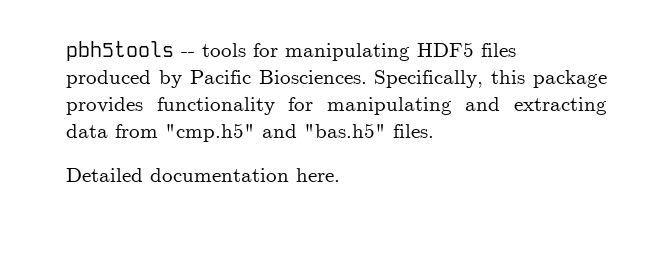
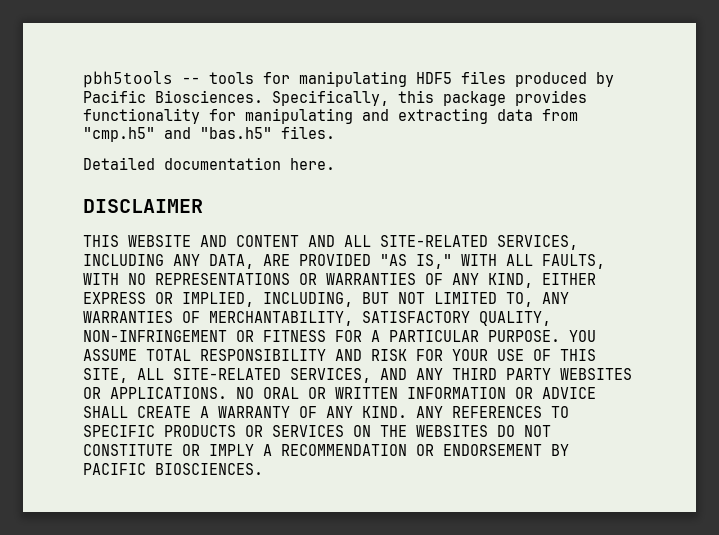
(340, 175) none -> [83,199,203,213] [83,235,578,250] [83,254,605,269] [83,273,596,288] [83,292,569,307] [83,311,551,326] [83,330,596,342] [83,349,596,361] [83,368,632,383] [83,387,596,399] [83,406,569,418] [83,425,551,437] [83,444,569,456] [83,463,263,475] // DISCLAIMER // THIS WEBSITE AND CONTENT AND ALL SITE-RELATED SERVICES, INCLUDING ANY DATA, ARE PROVIDED "AS IS," WITH ALL FAULTS, WITH NO REPRESENTATIONS OR WARRANTIES OF ANY KIND, EITHER EXPRESS OR IMPLIED, INCLUDING, BUT NOT LIMITED TO, ANY WARRANTIES OF MERCHANTABILITY, SATISFACTORY QUALITY, NON-INFRINGEMENT OR FITNESS FOR A PARTICULAR PURPOSE. YOU ASSUME TOTAL RESPONSIBILITY AND RISK FOR YOUR USE OF THIS SITE, ALL SITE-RELATED SERVICES, AND ANY THIRD PARTY WEBSITES OR APPLICATIONS. NO ORAL OR WRITTEN INFORMATION OR ADVICE SHALL CREATE A WARRANTY OF ANY KIND. ANY REFERENCES TO SPECIFIC PRODUCTS OR SERVICES ON THE WEBSITES DO NOT CONSTITUTE OR IMPLY A RECOMMENDATION OR ENDORSEMENT BY PACIFIC BIOSCIENCES.

